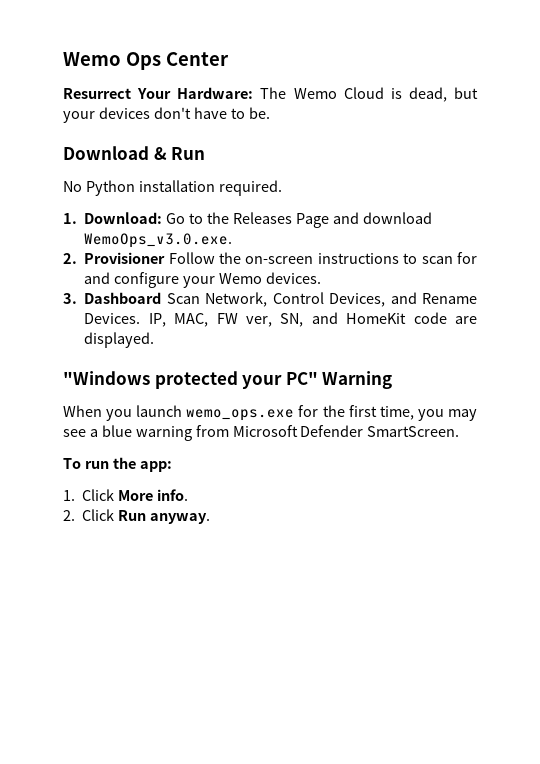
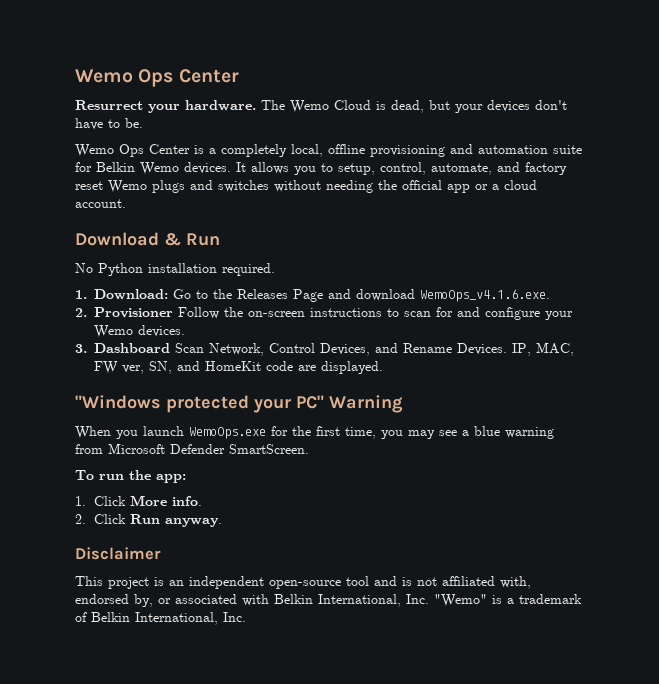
[137,87,254,99] Your Hardware: -> [148,100,256,113] your hardware.
(270, 113) none -> [75,144,582,157] [75,162,567,175] [75,180,537,193] [75,199,126,208] // Wemo Ops Center is a completely local, offline provisioning and automation suite for Belkin Wemo devices. It allows you to setup, control, automate, and factory reset Wemo plugs and switches without needing the official app or a cloud account.
[84,233,233,248] WemoOps_v3.0.exe. -> [420,289,550,302] WemoOps_v4.1.6.exe.
[186,409,295,421] wemo_ops.exe -> [189,427,266,439] WemoOps.exe
(211, 518) none -> [75,547,161,560] [75,576,531,589] [75,594,582,607] [75,612,246,625] // Disclaimer // This project is an independent open-source tool and is not affiliated with, endorsed by, or associated with Belkin International, Inc. "Wemo" is a trademark of Belkin International, Inc.

